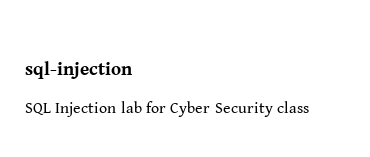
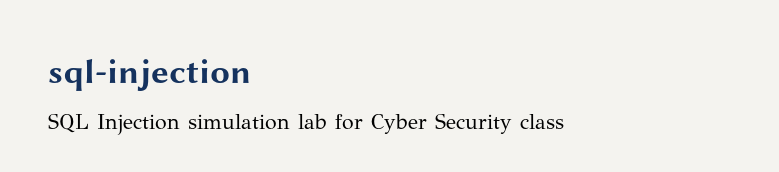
(117, 109) none -> [188,114,290,130] simulation

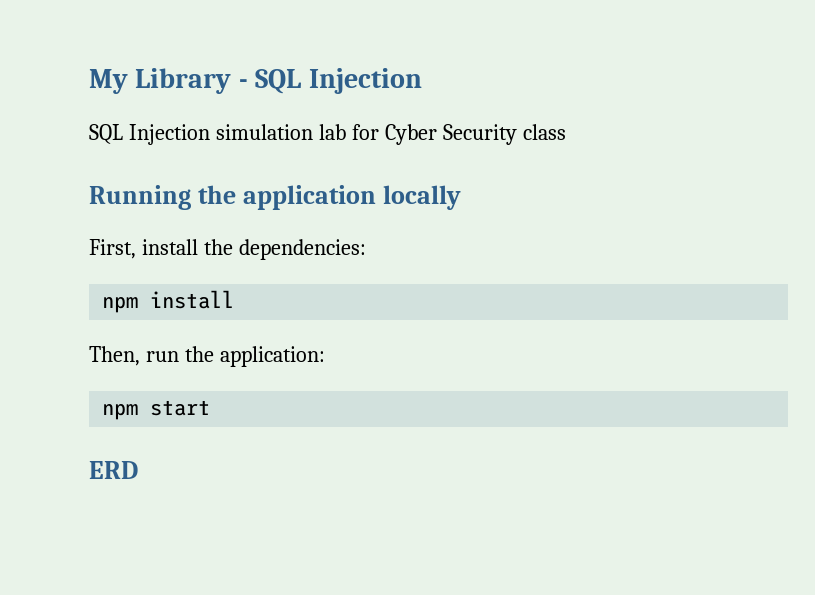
[48,59,251,91] sql-injection -> [89,68,422,94] My Library - SQL Injection
(564, 121) none -> [89,185,461,210] [89,239,366,260] [102,290,235,313] [89,346,325,367] [102,400,211,420] [89,461,138,479] // Running the application locally // First, install the dependencies: // npm install // Then, run the application: // npm start // ERD

